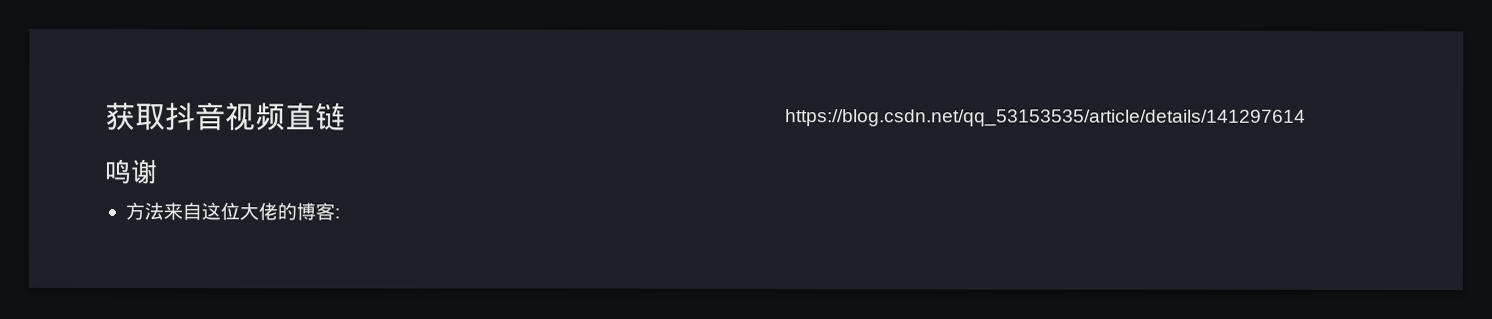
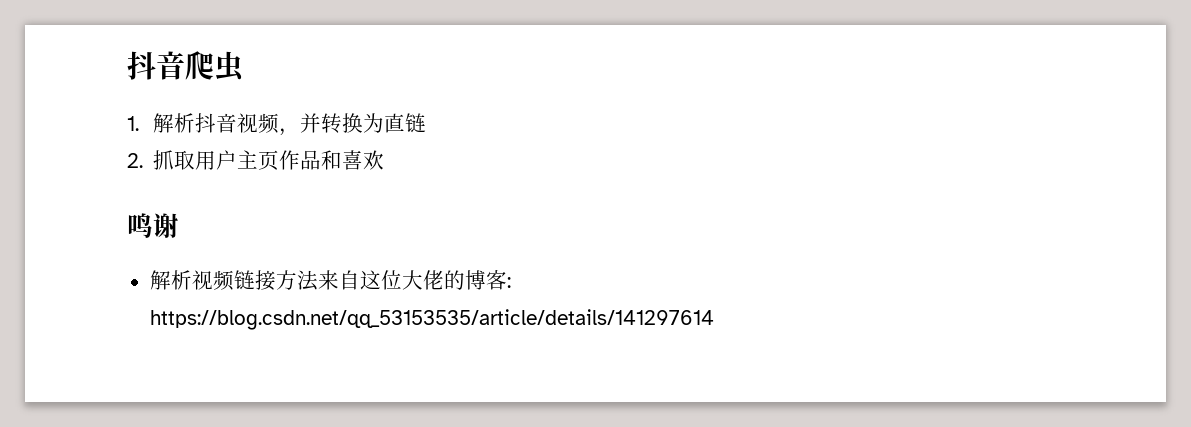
[105,101,346,132] [104,158,157,185] 获取抖音视频直链 // 鸣谢 // -> [127,51,245,82] [127,113,427,136] [127,150,385,170] [127,213,179,238] [149,270,276,291] 抖音爬虫 // 1.解析抖音视频，并转换为直链 // 2.抓取用户主页作品和喜欢 // 鸣谢 // 解析视频链接

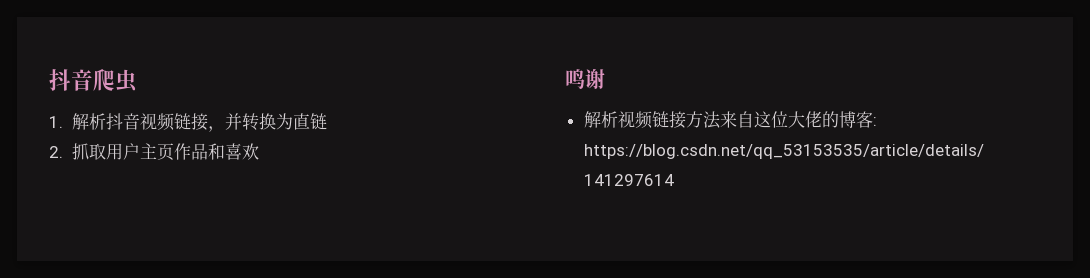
(280, 123) none -> [173,113,208,131] 链接

